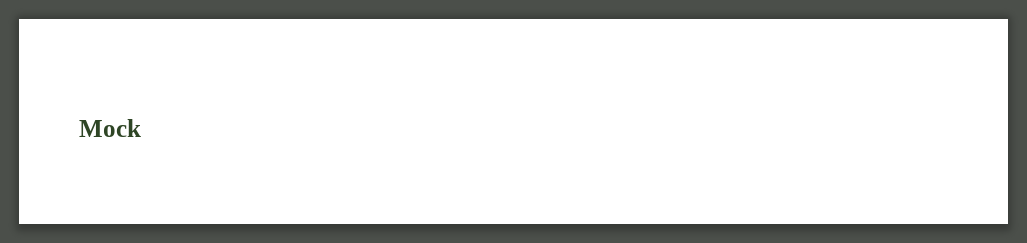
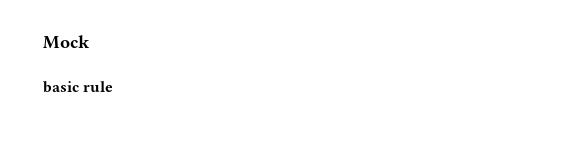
(141, 128) none -> [43,81,114,93] // basic rule

